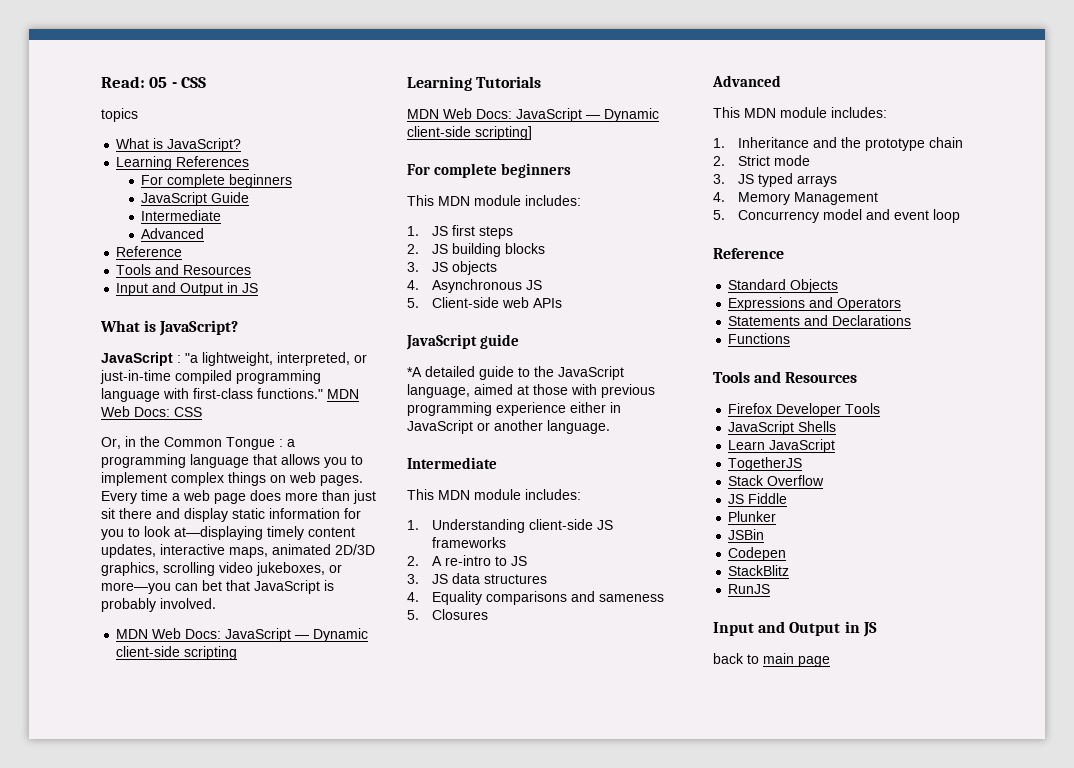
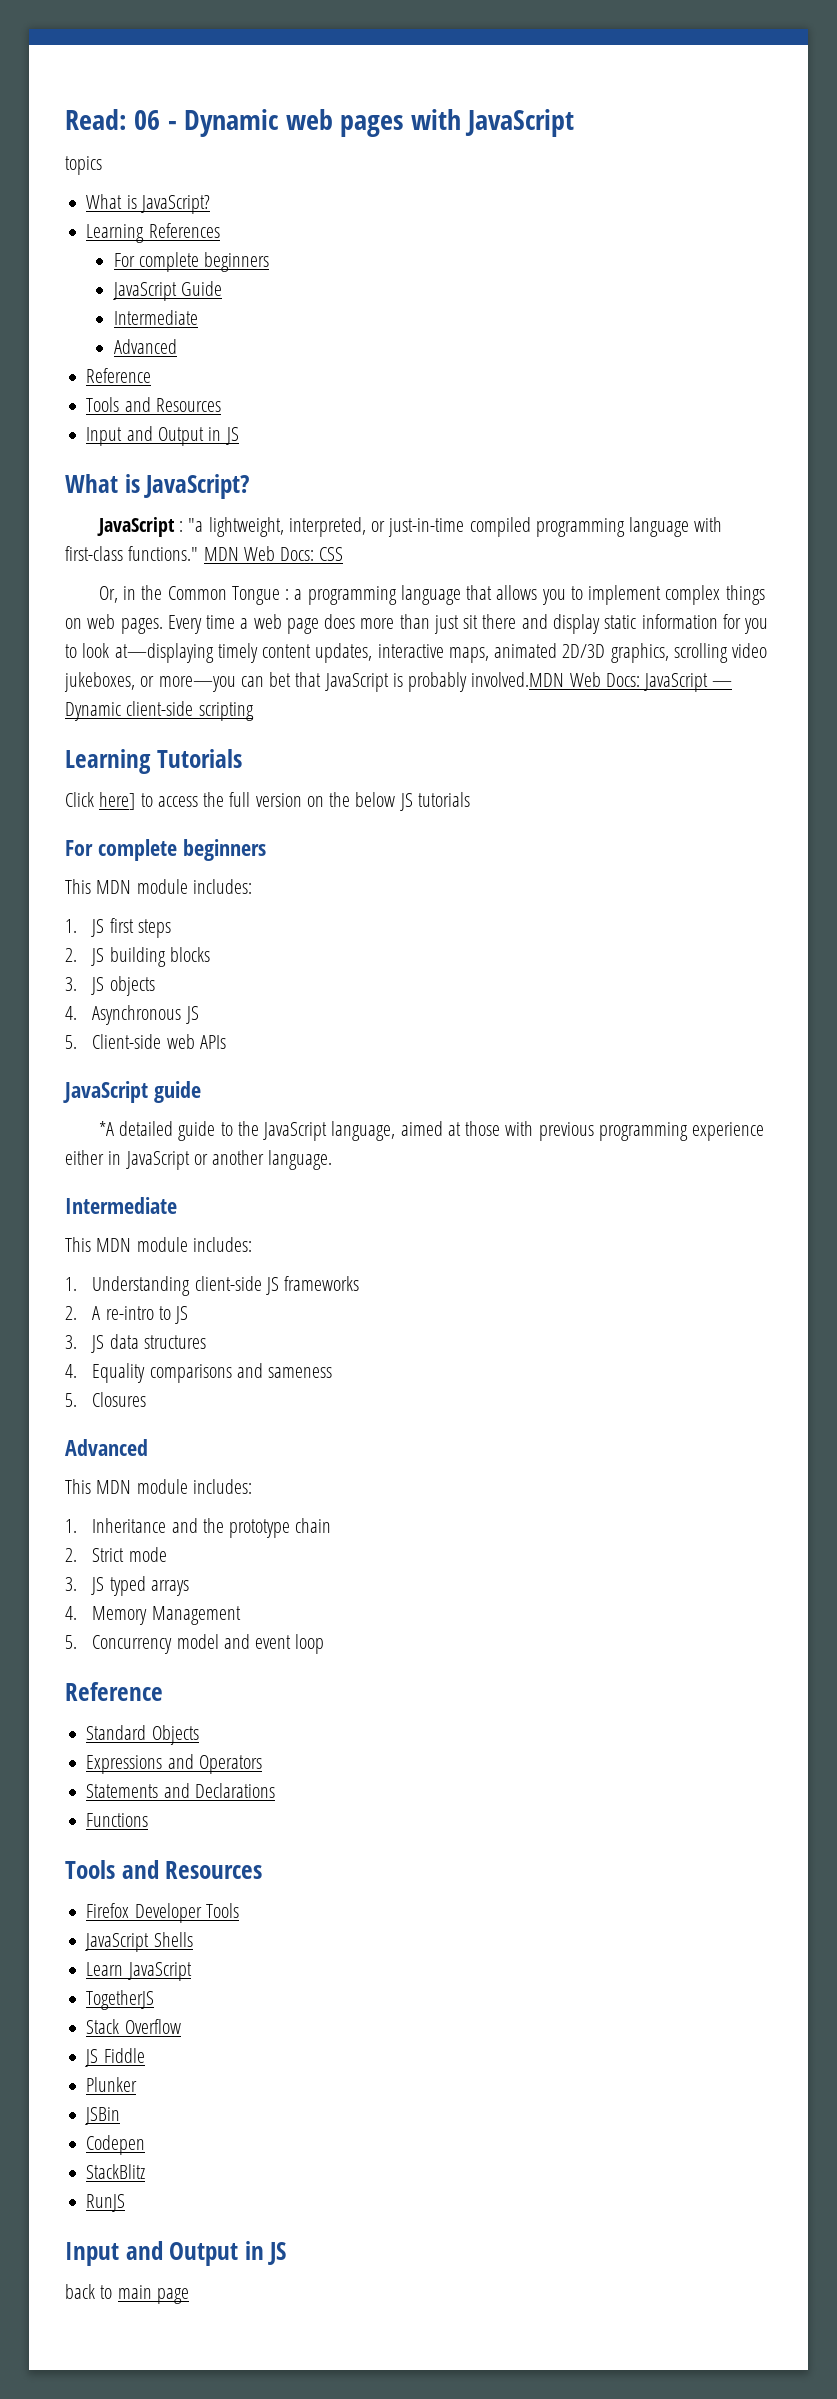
[149,77,207,88] 05 - CSS -> [134,109,574,137] 06 - Dynamic web pages with JavaScript
[160,598,216,609] [116,629,149,639] involved. // MDN -> [471,672,565,687] involved.MDN
[407,108,659,122] [407,126,532,140] MDN Web Docs: JavaScript — Dynamic client-side scripting] -> [65,792,470,811] Click here] to access the full version on the below JS tutorials

